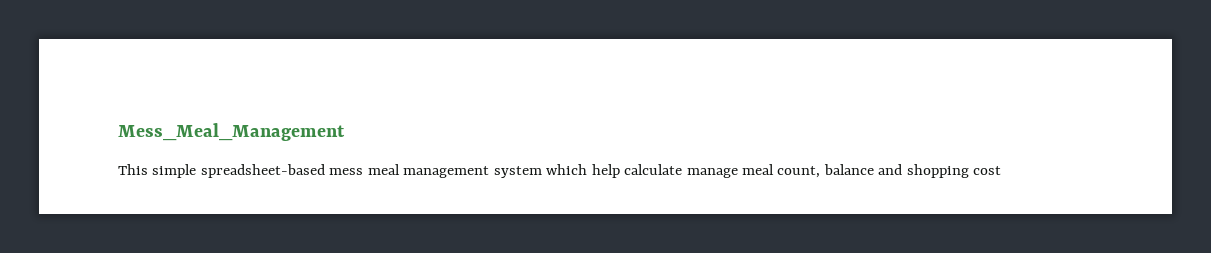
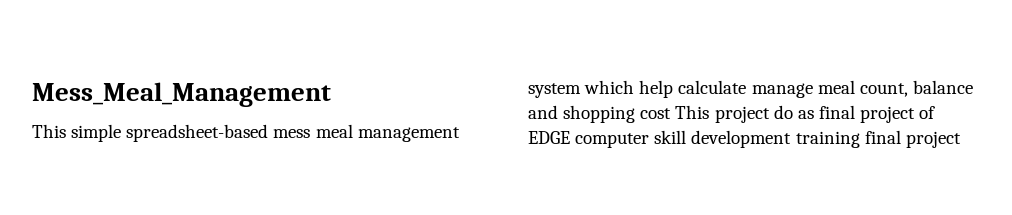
(1002, 170) none -> [675,105,936,123] [528,130,961,148] This project do as final project of EDGE computer skill development training final project

